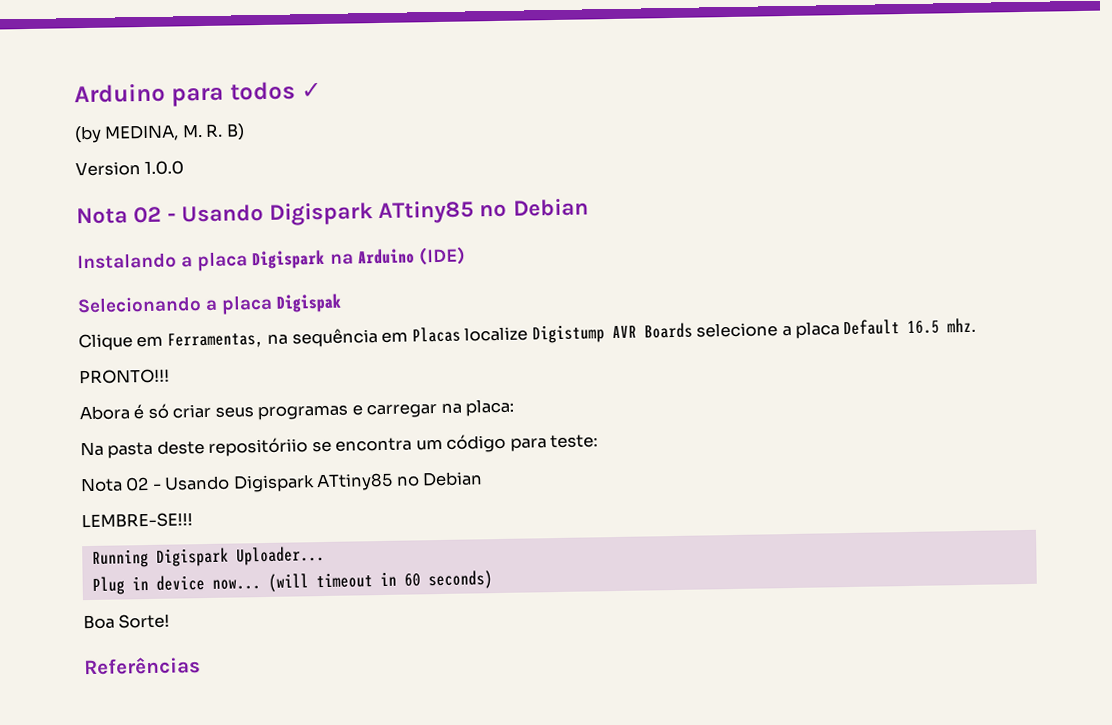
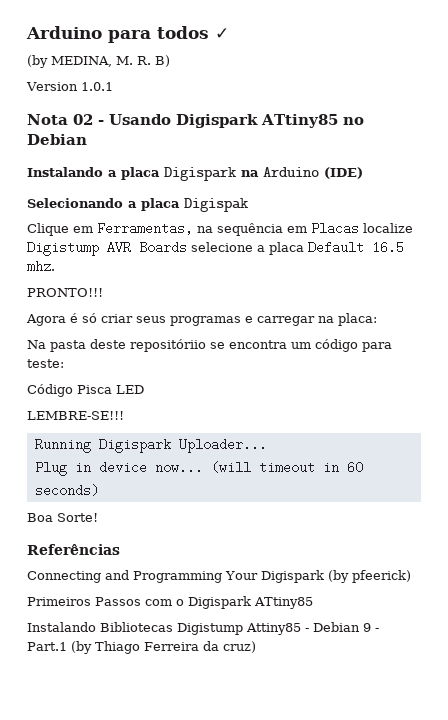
[144,160,185,176] 1.0.0 -> [80,82,113,91] 1.0.1
[79,405,130,421] Abora -> [26,314,66,326] Agora
[80,471,484,493] Nota 02 - Usando Digispark ATtiny85 no Debian -> [27,384,144,397] Código Pisca LED
(201, 666) none -> [27,570,411,583] [27,596,313,609] [27,622,379,635] [27,641,256,654] // Connecting and Programming Your Digispark (by pfeerick) // Primeiros Passos com o Digispark ATtiny85 // Instalando Bibliotecas Digistump Attiny85 - Debian 9 - Part.1 (by Thiago Ferreira da cruz)

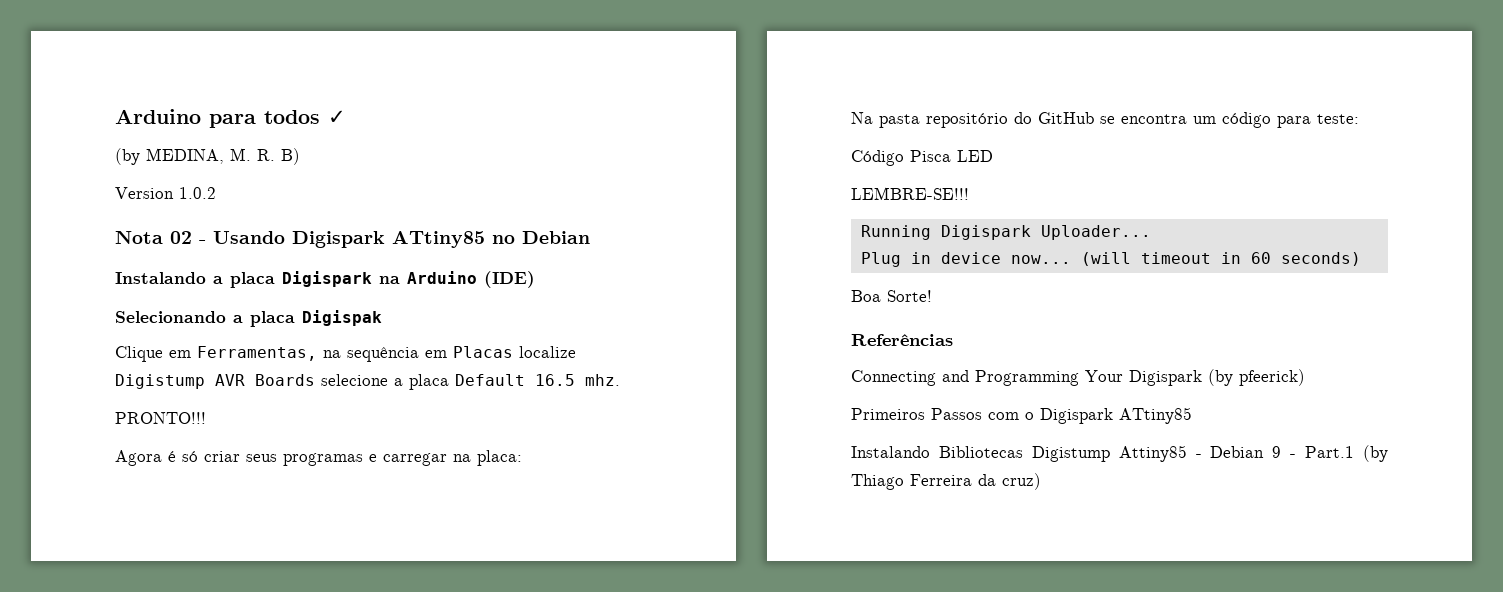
[80,82,113,91] 1.0.1 -> [179,187,216,199] 1.0.2
[90,339,206,352] deste repositóriio -> [926,112,1094,128] repositório do GitHub

